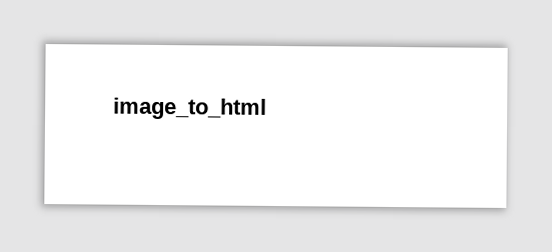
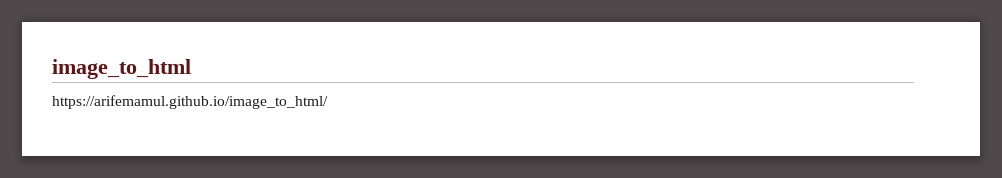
(267, 108) none -> [52,95,328,109] // https://arifemamul.github.io/image_to_html/

